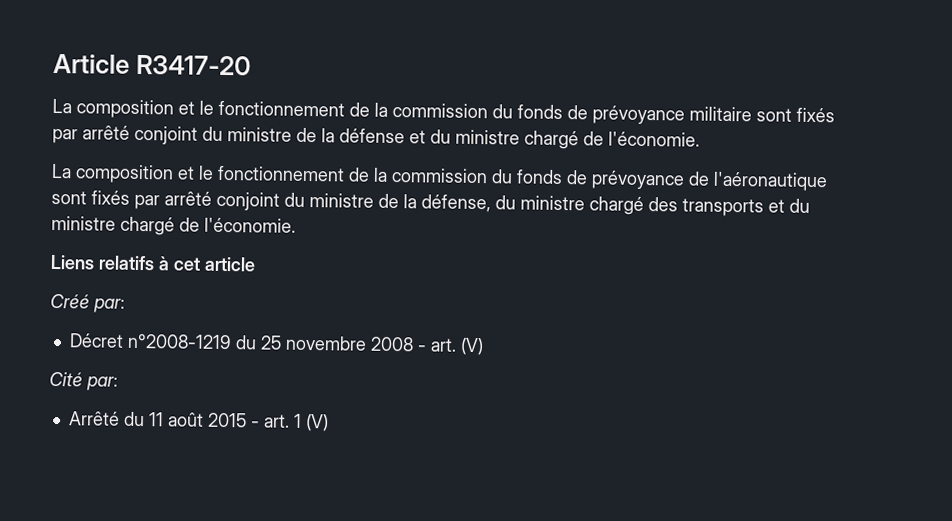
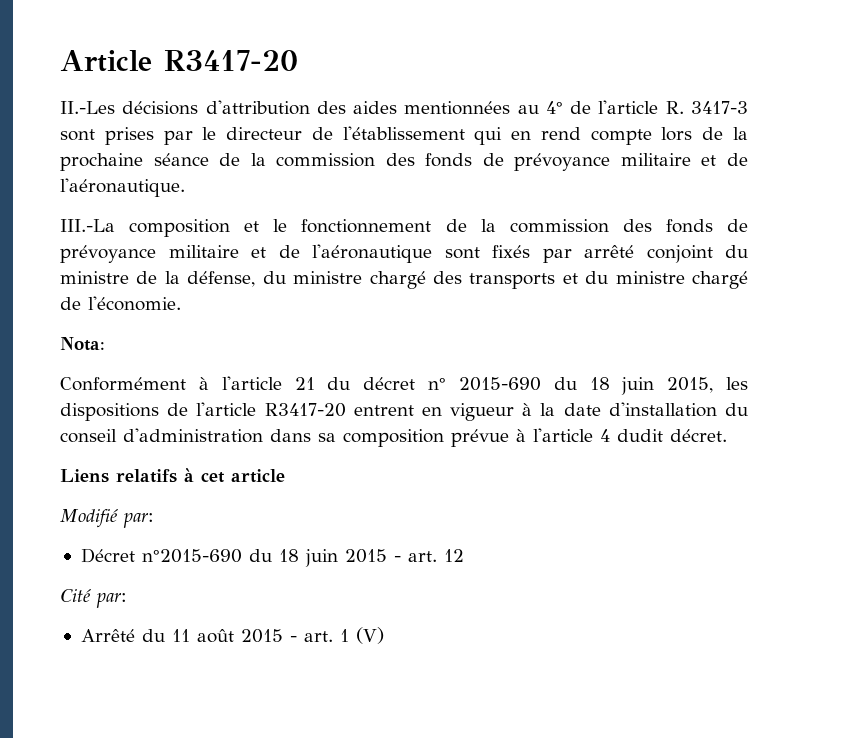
[52,98,835,125] [52,125,700,150] [51,163,685,190] La composition et le fonctionnement de la commission du fonds de prévoyance militaire sont fixés par arrêté conjoint du ministre de la défense et du ministre chargé de l'économie. // La composition et le fonctionnement de la commission du fonds de prévoyance -> [60,100,748,115] [60,126,748,145] [60,153,748,171] [60,178,185,197] [60,219,749,237] [60,245,266,263] II.-Les décisions d'attribution des aides mentionnées au 4° de l'article R. 3417-3 sont prises par le directeur de l'établissement qui en rend compte lors de la prochaine séance de la commission des fonds de prévoyance militaire et de l'aéronautique. // III.-La composition et le fonctionnement de la commission des fonds de prévoyance militaire et
(296, 225) none -> [60,337,105,351] [60,376,749,395] [60,402,748,421] [60,428,727,447] // Nota: // Conformément à l'article 21 du décret n° 2015-690 du 18 juin 2015, les dispositions de l'article R3417-20 entrent en vigueur à la date d'installation du conseil d'administration dans sa composition prévue à l'article 4 dudit décret.
[50,293,90,309] Créé -> [60,509,118,528] Modifié
[126,333,484,356] n°2008-1219 du 25 novembre 2008 - art. (V) -> [141,549,464,567] n°2015-690 du 18 juin 2015 - art. 12

